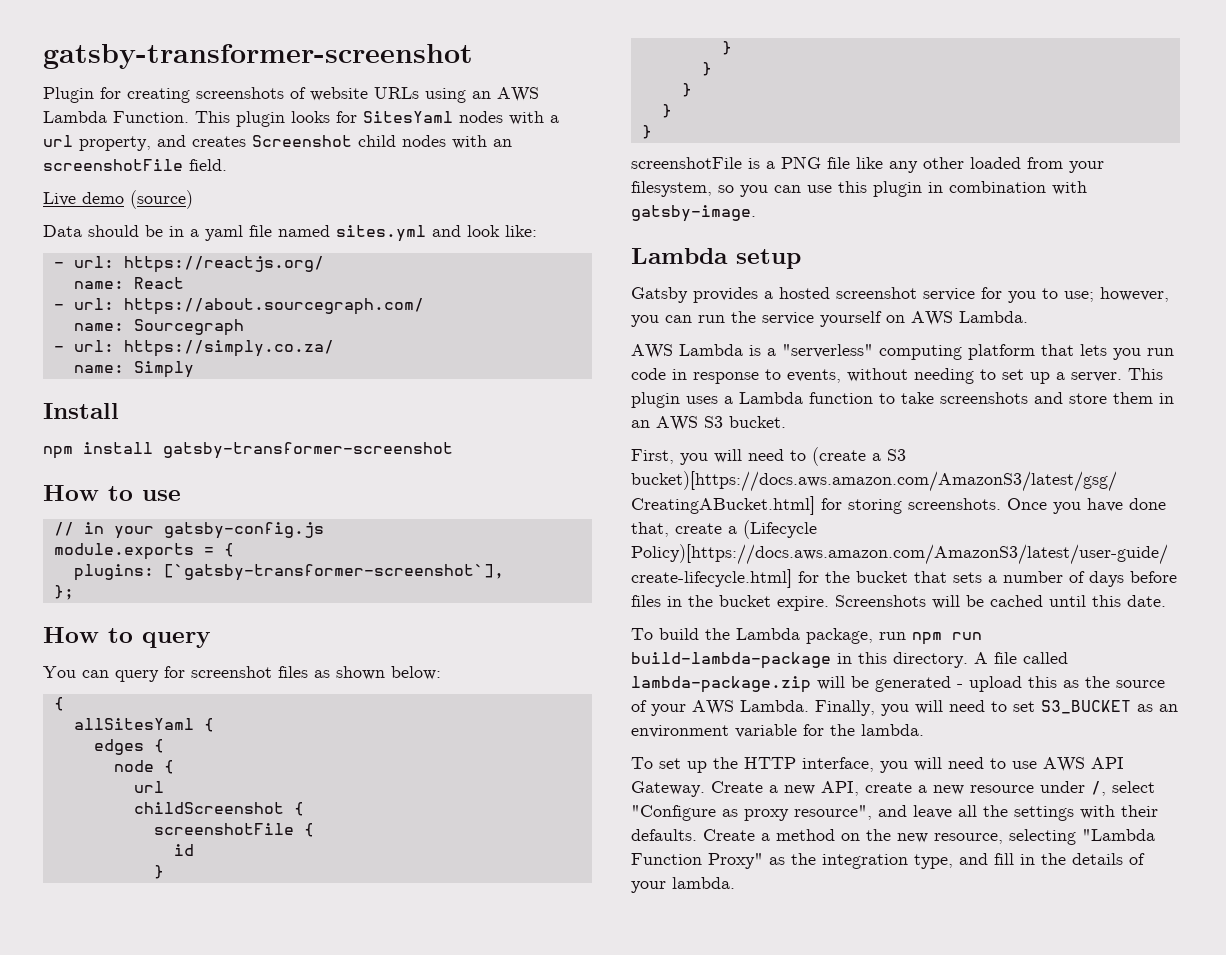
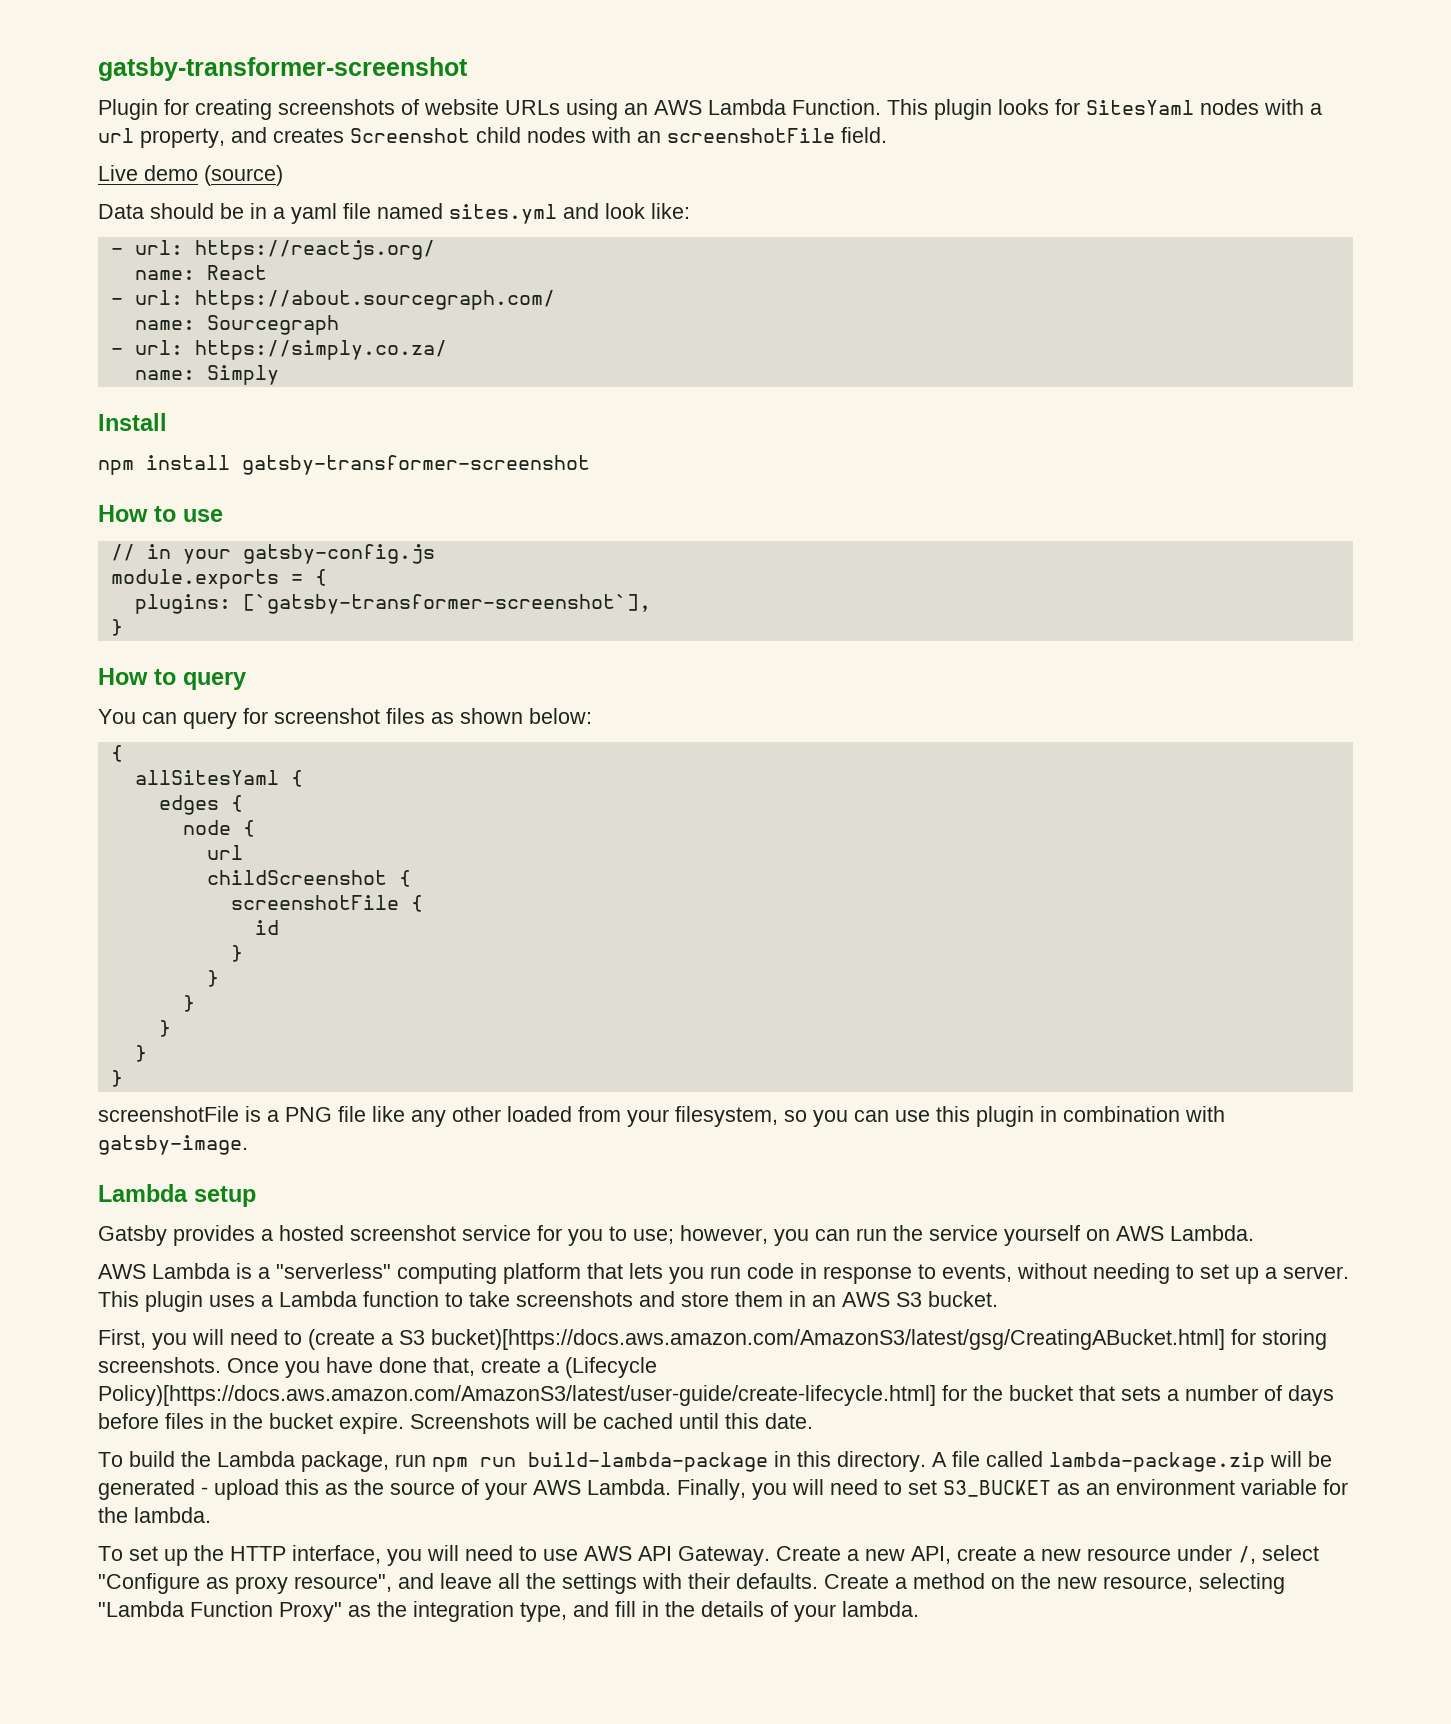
[53,585,74,600] }; -> [110,619,123,636] }

